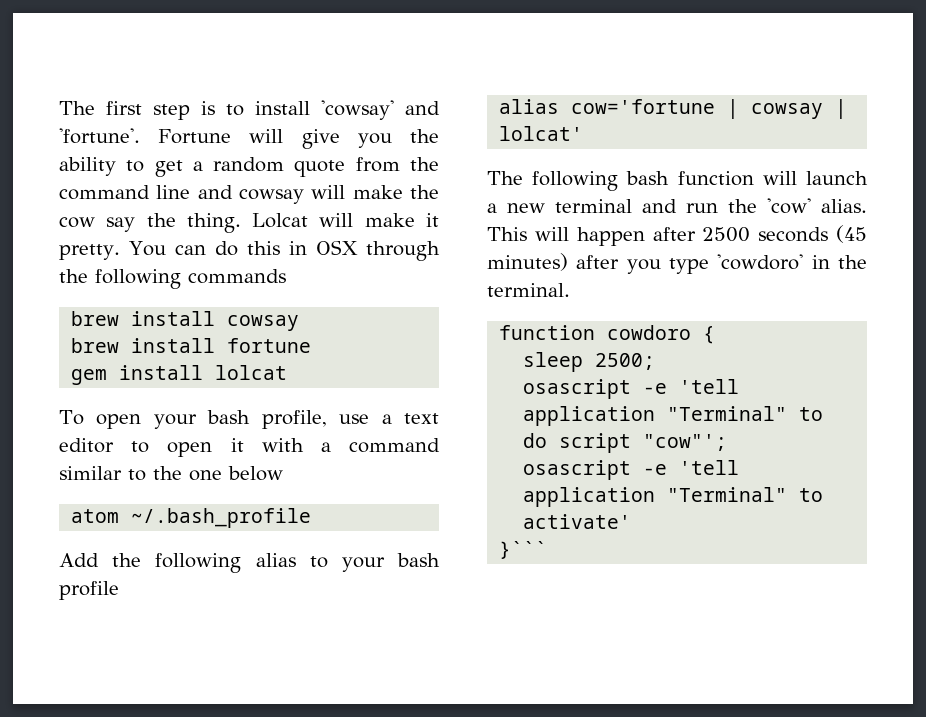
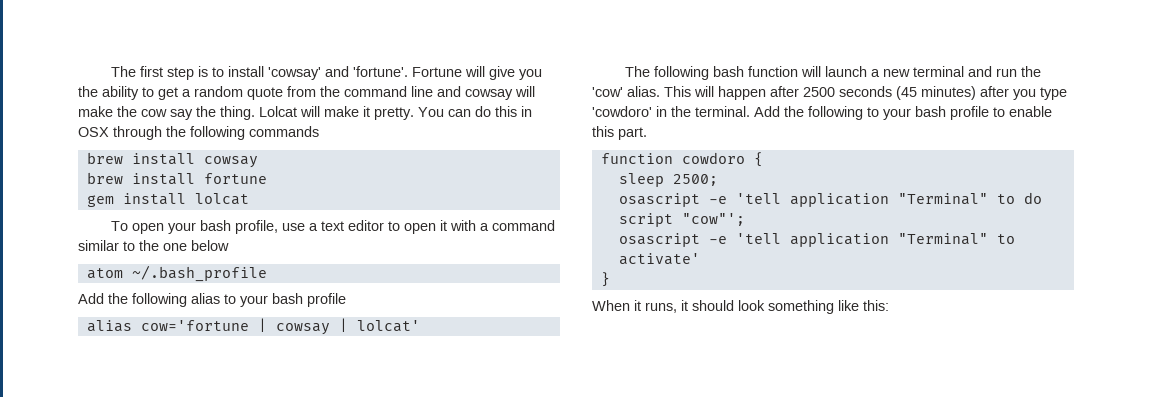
(570, 290) none -> [754,106,1052,120] [592,126,647,140] Add the following to your bash profile to enable this part.
[499,541,548,559] }``` -> [600,272,610,287] [592,300,889,314] } // When it runs, it should look something like this:

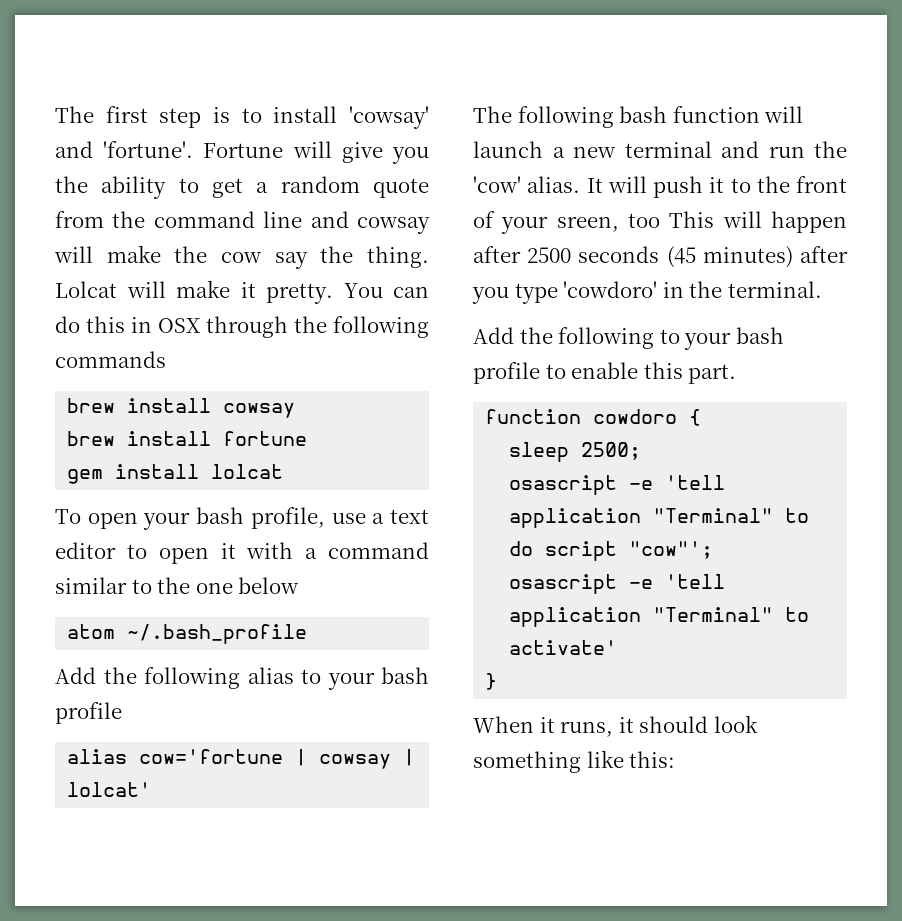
(660, 91) none -> [586,176,847,198] [473,211,660,234] It will push it to the front of your sreen, too
(750, 111) none -> (822, 289) //

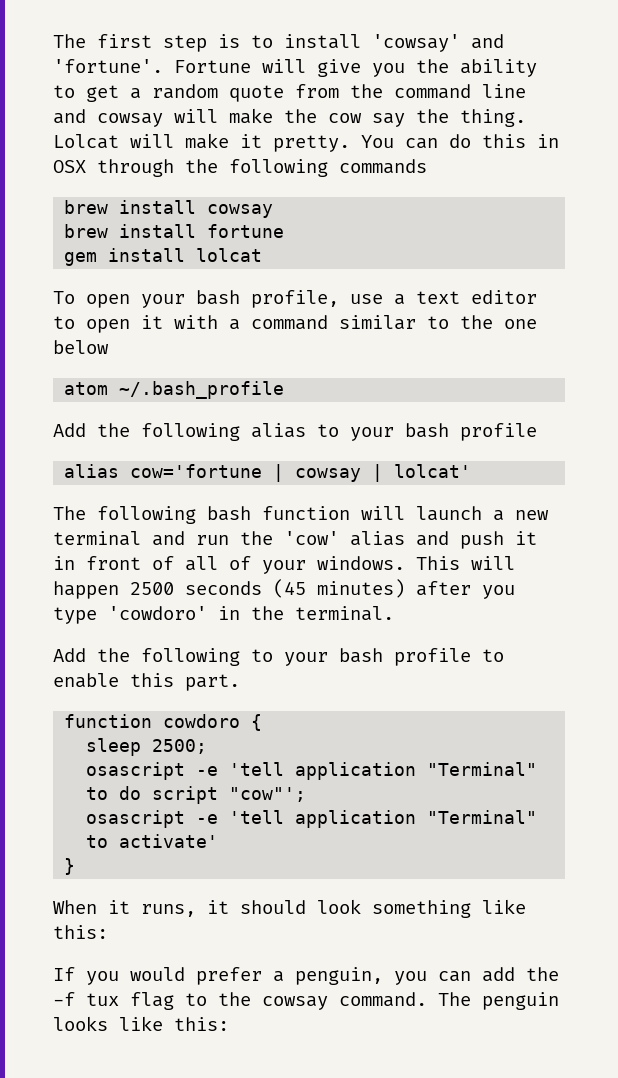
[527,176,847,198] [473,211,660,234] alias. It will push it to the front of your sreen, too -> [350,531,537,549] [53,556,405,574] alias and push it in front of all of your windows.
[473,246,521,263] after -> (119, 590) none
(676, 759) none -> [53,967,559,985] [53,992,559,1010] [53,1016,229,1031] // If you would prefer a penguin, you can add the -f tux flag to the cowsay command. The penguin looks like this:

